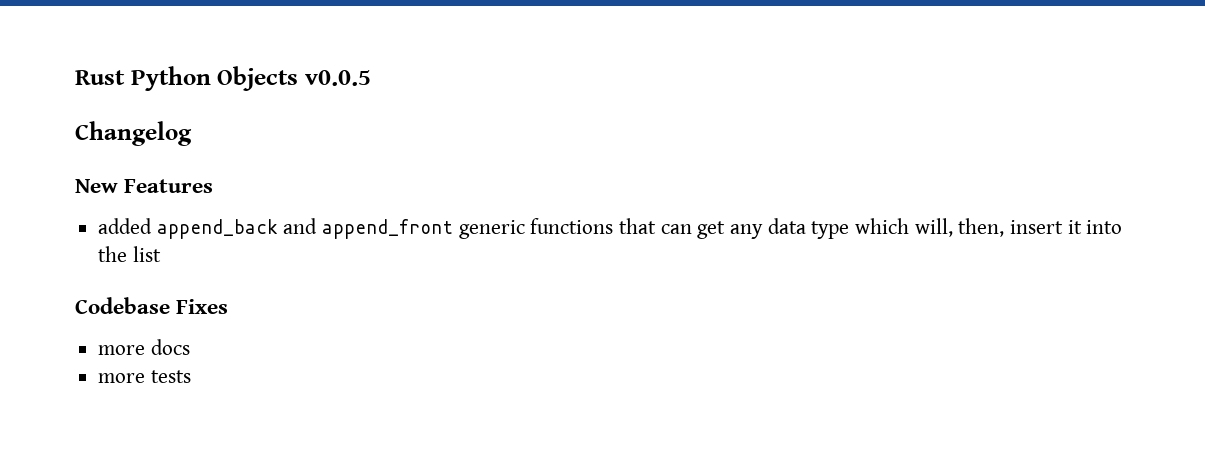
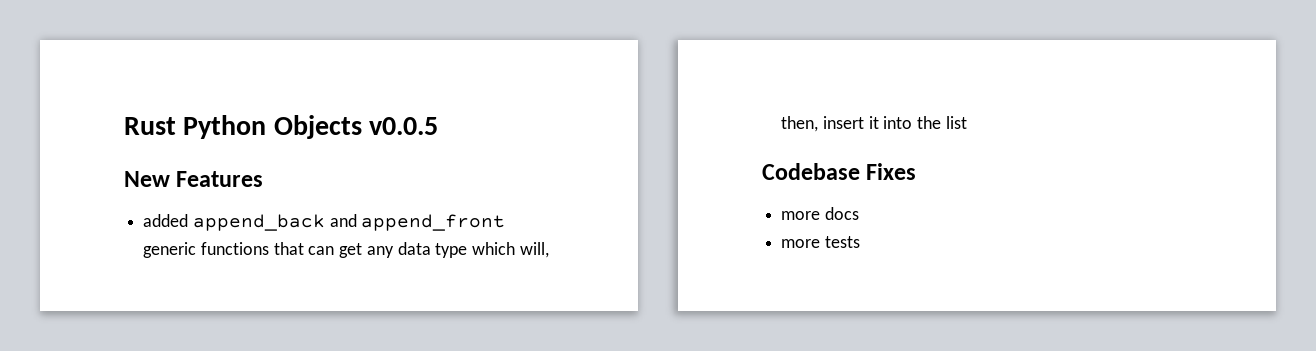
[75,121,192,146] // Changelog -> (439, 126) none

